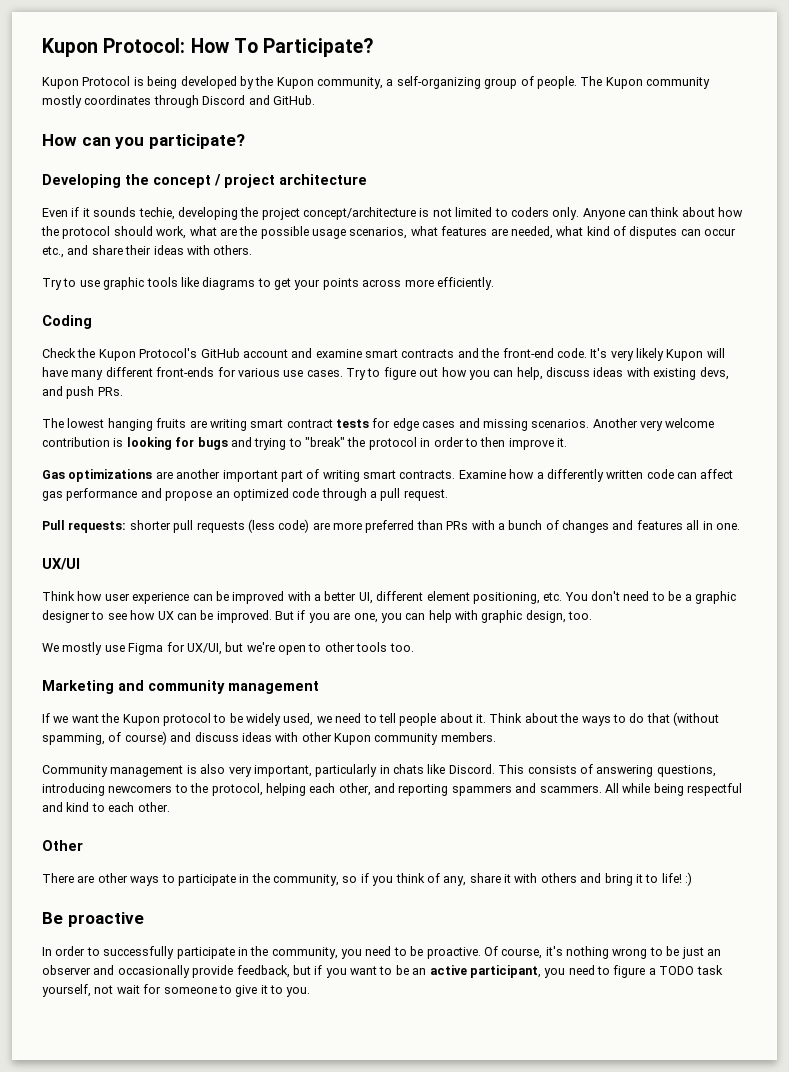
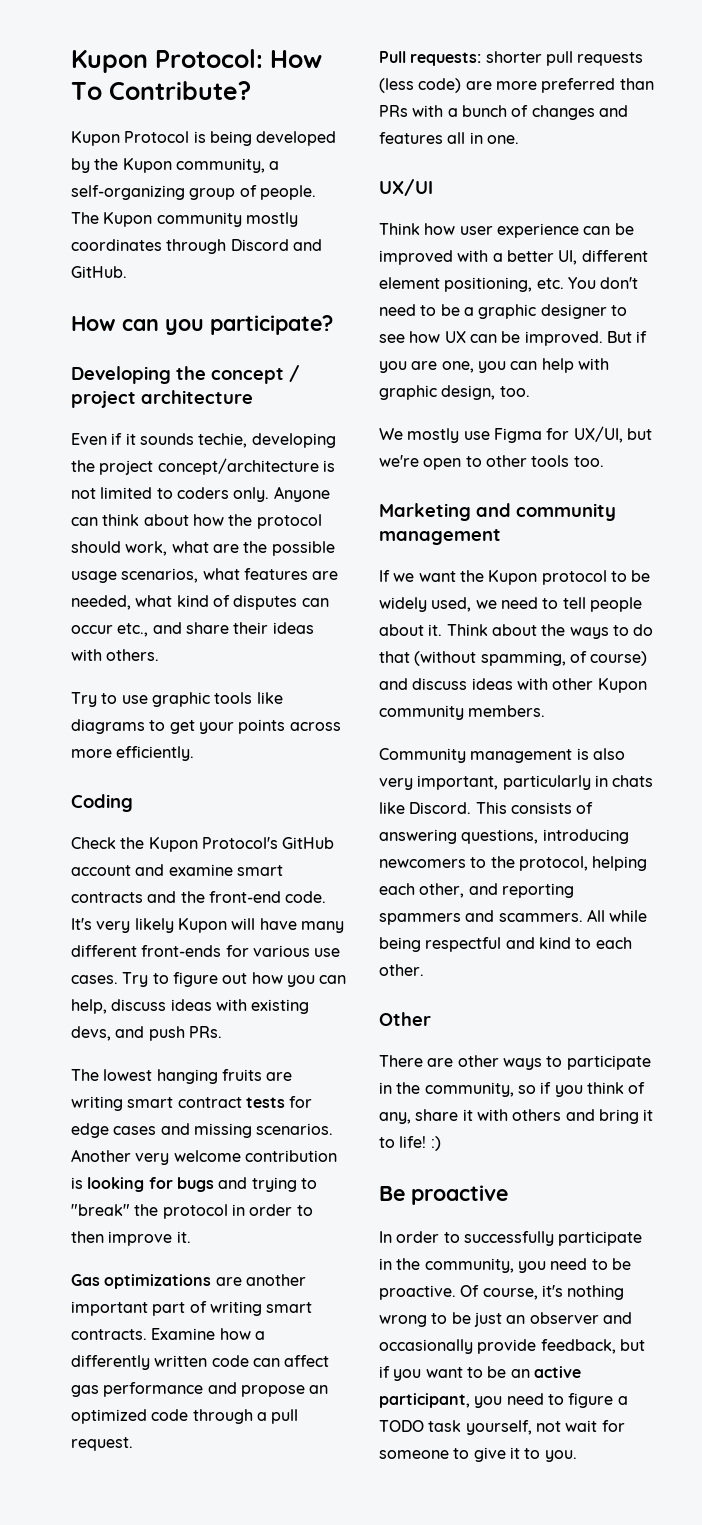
[263,38,374,57] Participate? -> [109,81,251,100] Contribute?

